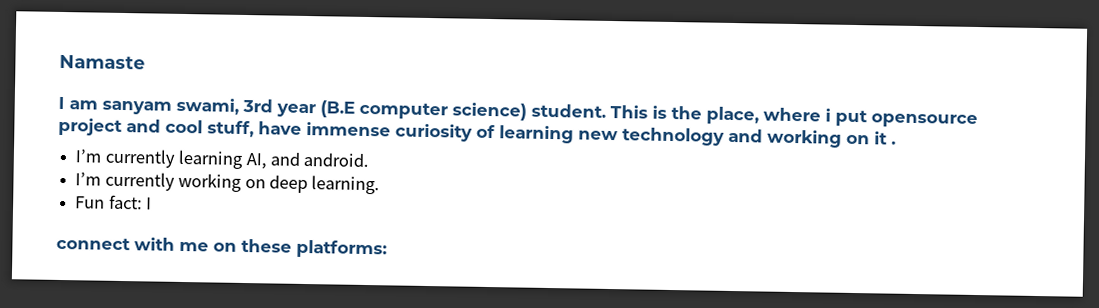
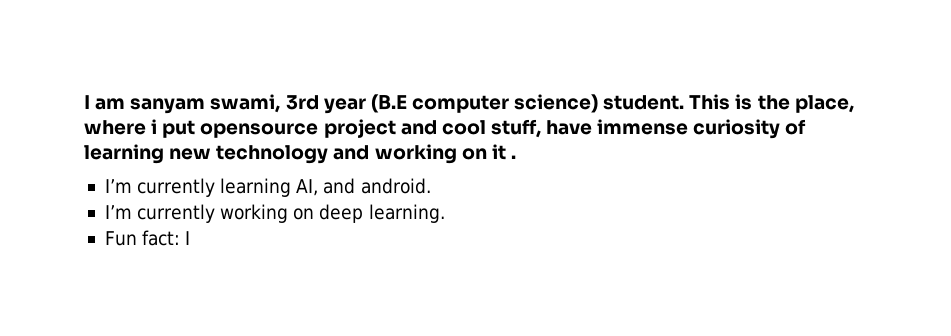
[59,54,145,70] Namaste // -> (84, 102) none
[56,236,387,259] // connect with me on these platforms: -> (191, 238) none

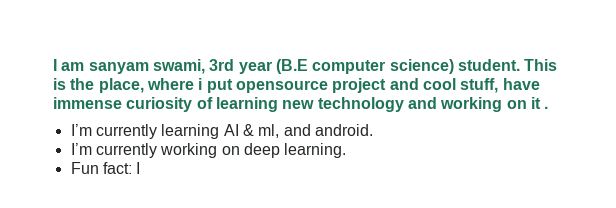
[296,179,319,196] AI, -> [223,124,280,138] AI & ml,

